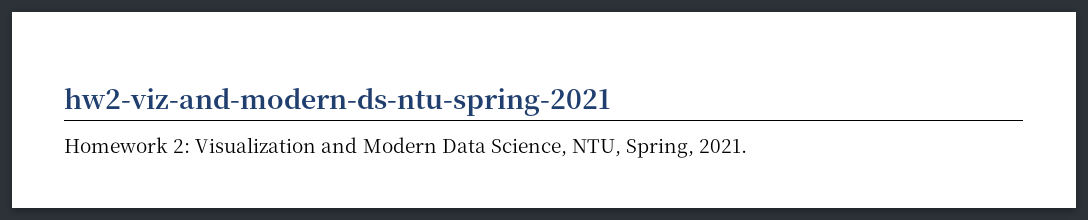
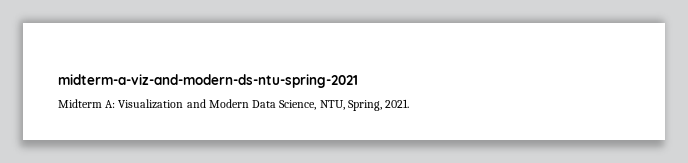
[64,87,610,116] [64,137,191,153] hw2-viz-and-modern-ds-ntu-spring-2021 // Homework 2: -> [58,74,358,88] [58,99,116,108] midterm-a-viz-and-modern-ds-ntu-spring-2021 // Midterm A:

